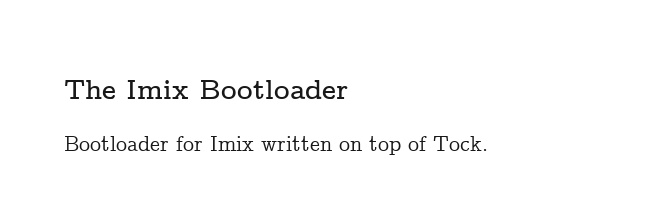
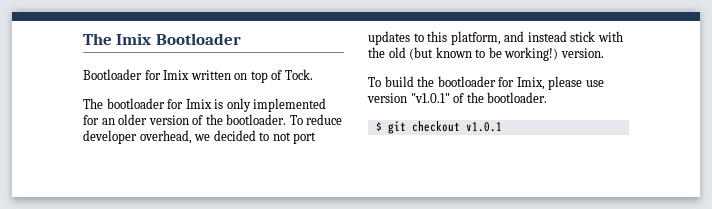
(488, 143) none -> [83,98,327,112] [83,114,343,125] [83,130,317,144] [368,31,623,45] [368,47,604,61] [368,76,604,90] [367,92,548,103] [375,121,502,134] // The bootloader for Imix is only implemented for an older version of the bootloader. To reduce developer overhead, we decided to not port updates to this platform, and instead stick with the old (but known to be working!) version. // To build the bootloader for Imix, please use version "v1.0.1" of the bootloader. // $ git checkout v1.0.1

